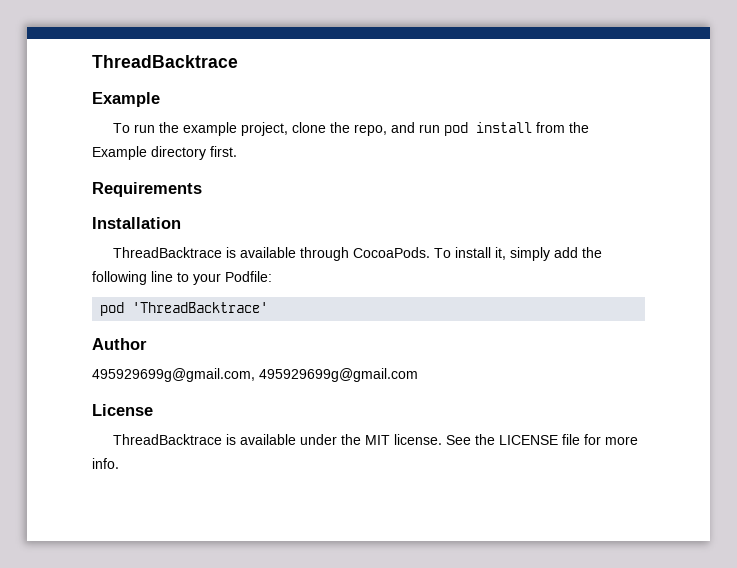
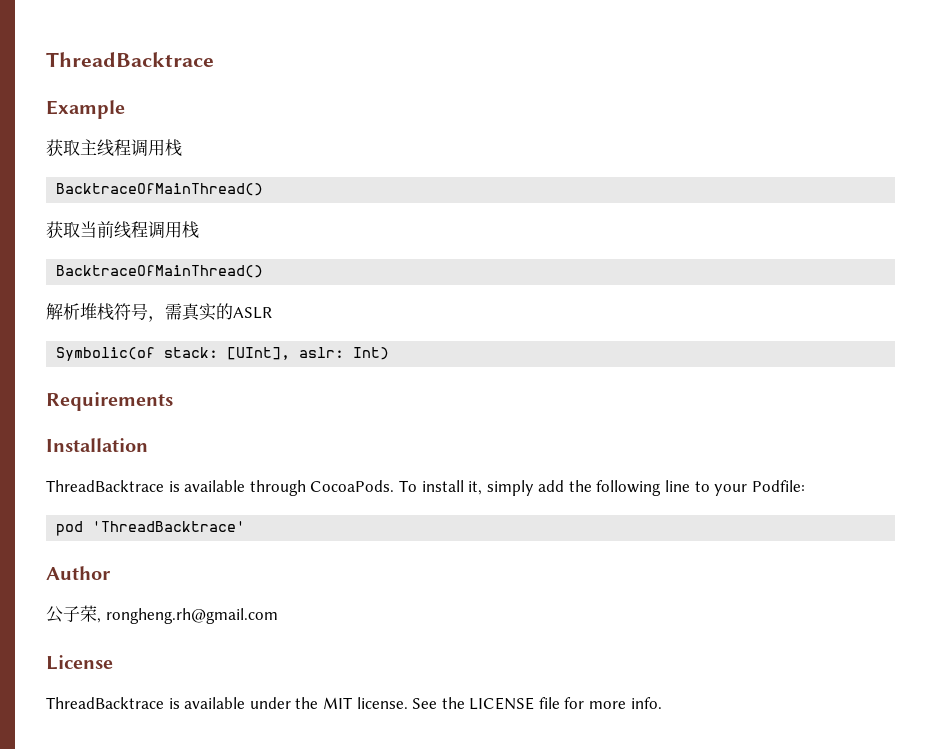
[113,122,590,136] [92,146,237,160] To run the example project, clone the repo, and run pod install from the Example directory first. -> [46,139,182,157] [56,183,264,196] [46,221,199,239] [56,265,264,278] [46,303,272,322] [56,347,390,361] 获取主线程调用栈 // BacktraceOfMainThread() // 获取当前线程调用栈 // BacktraceOfMainThread() // 解析堆栈符号，需真实的ASLR // Symbolic(of stack: [UInt], aslr: Int)
[92,368,418,382] 495929699g@gmail.com, 495929699g@gmail.com -> [46,605,278,624] 公子荣, rongheng.rh@gmail.com

